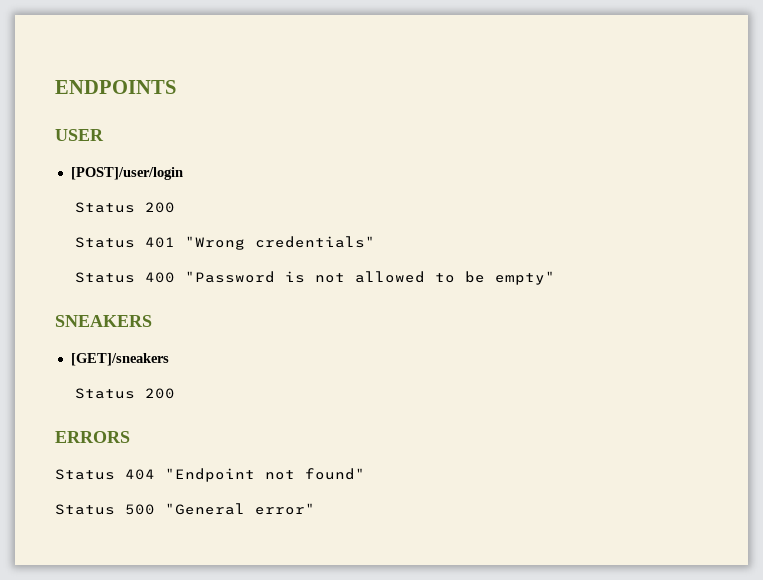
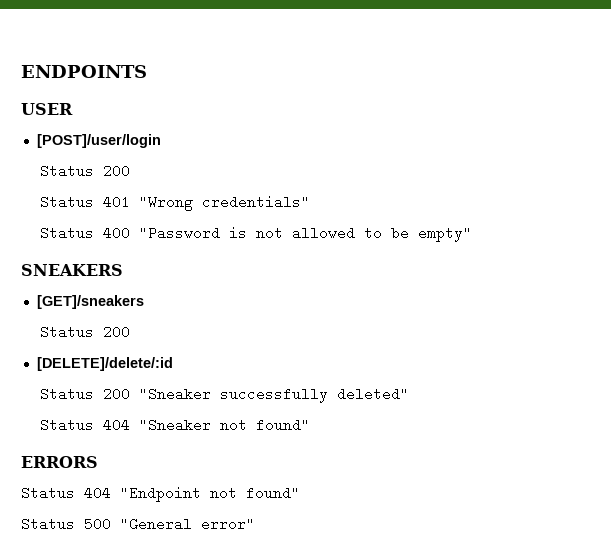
(175, 393) none -> [36,357,173,371] [40,387,410,403] [40,418,311,432] // [DELETE]/delete/:id // Status 200 "Sneaker successfully deleted" // Status 404 "Sneaker not found"

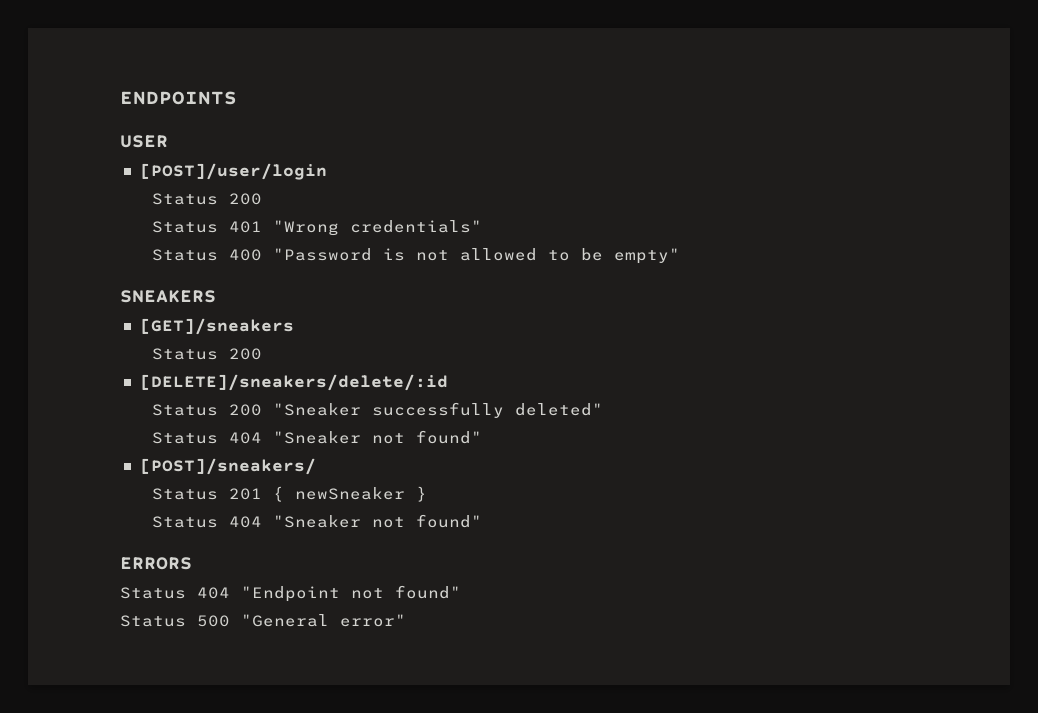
[36,357,173,371] [DELETE]/delete/:id -> [139,374,448,391] [DELETE]/sneakers/delete/:id
(311, 425) none -> [139,458,316,475] [152,486,428,502] [152,514,483,528] // [POST]/sneakers/ // Status 201 { newSneaker } // Status 404 "Sneaker not found"

